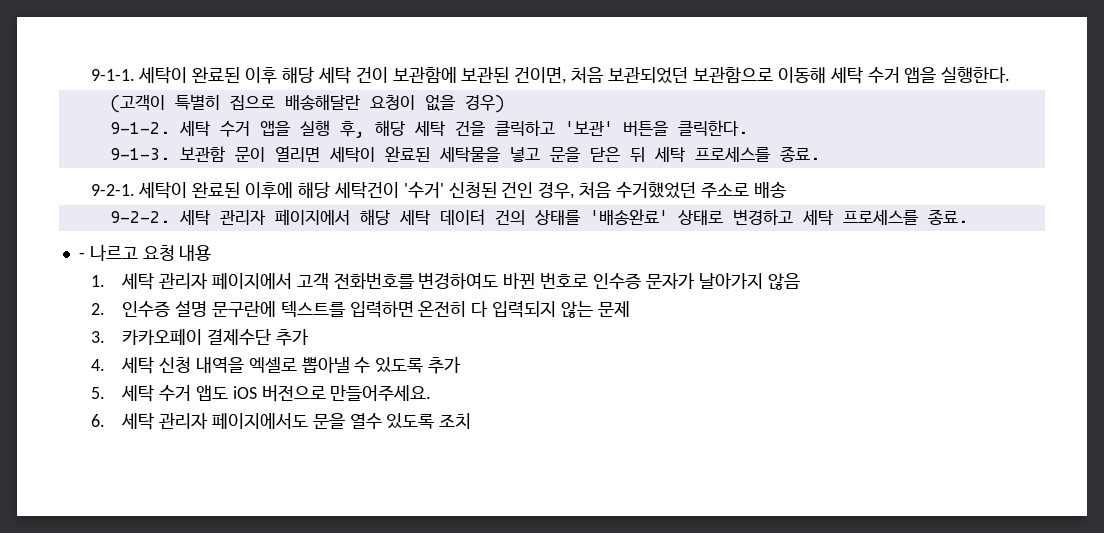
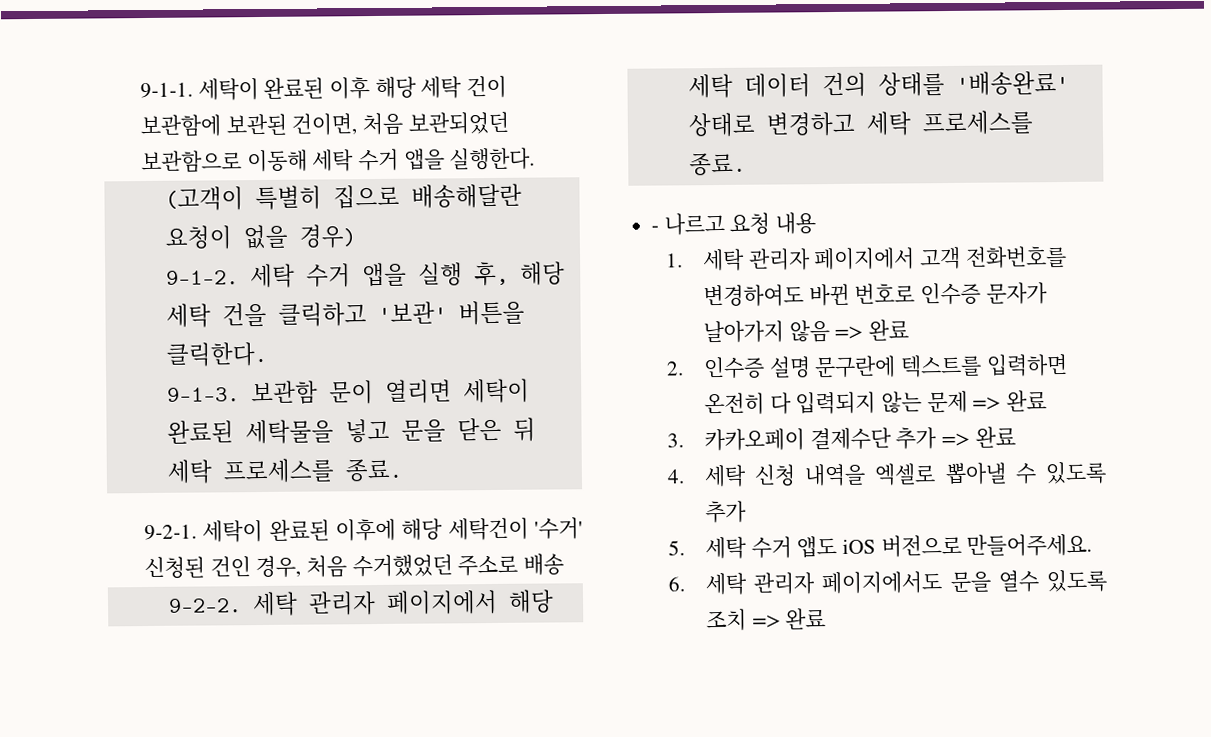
(800, 281) none -> [834,319,909,341] => 완료
(630, 309) none -> [972,390,1047,412] => 완료
(309, 337) none -> [940,426,1016,448] => 완료
(472, 421) none -> [751,608,827,630] => 완료

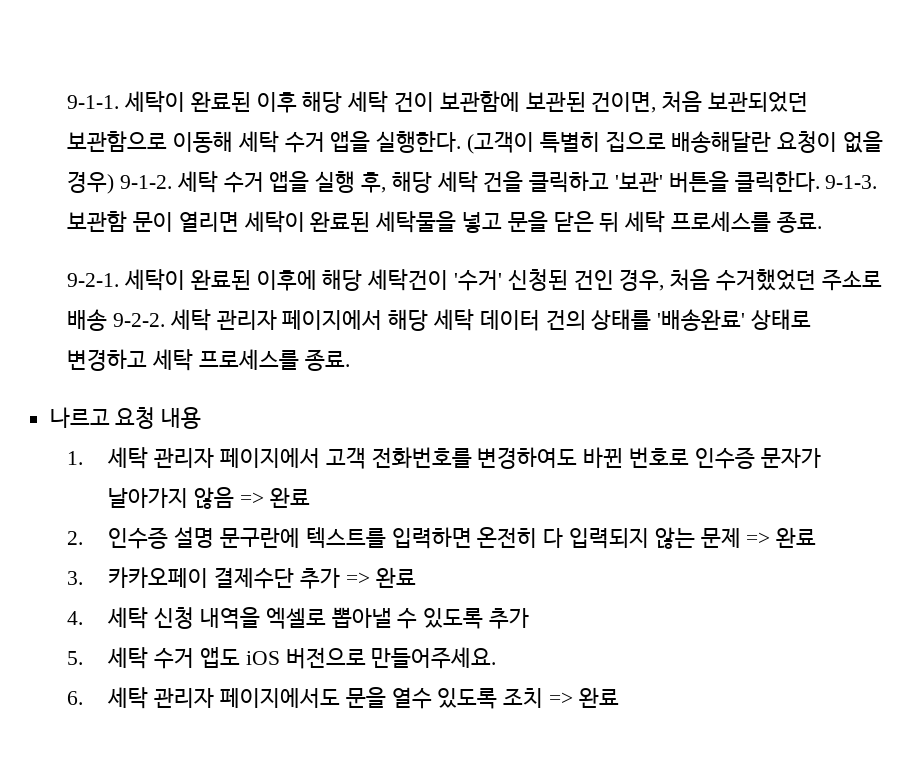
(536, 159) // -> (462, 142) none
(356, 236) // -> (115, 182) none
(267, 354) // -> (820, 182) none
(564, 564) // -> (108, 320) none
[651,225,660,232] - -> (350, 360) none

